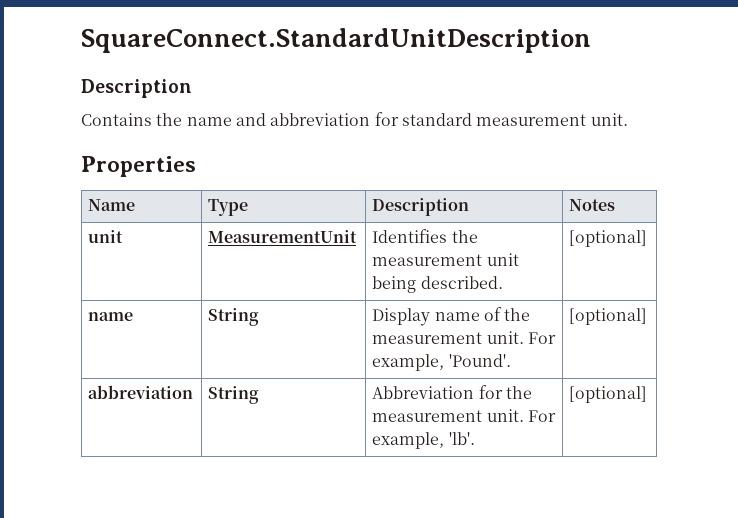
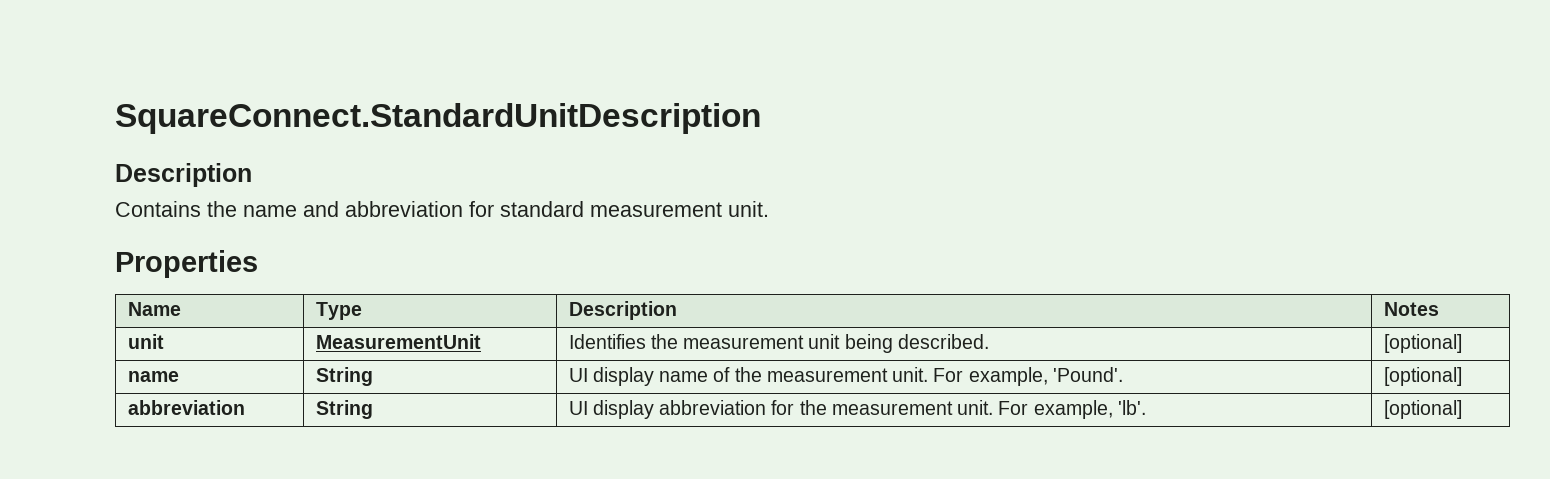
[372,308,431,326] Display -> [568,367,654,386] UI display
[372,386,475,399] Abbreviation -> [568,400,767,419] UI display abbreviation

